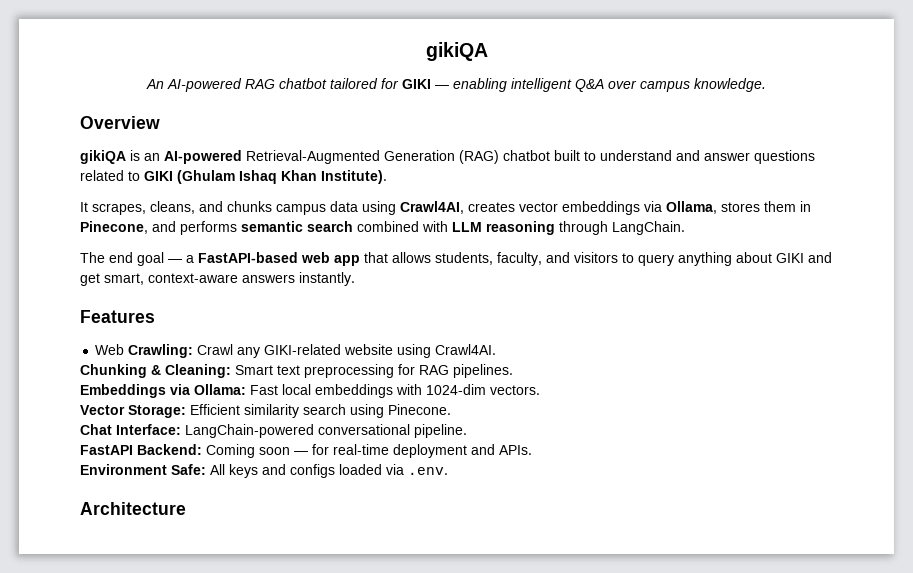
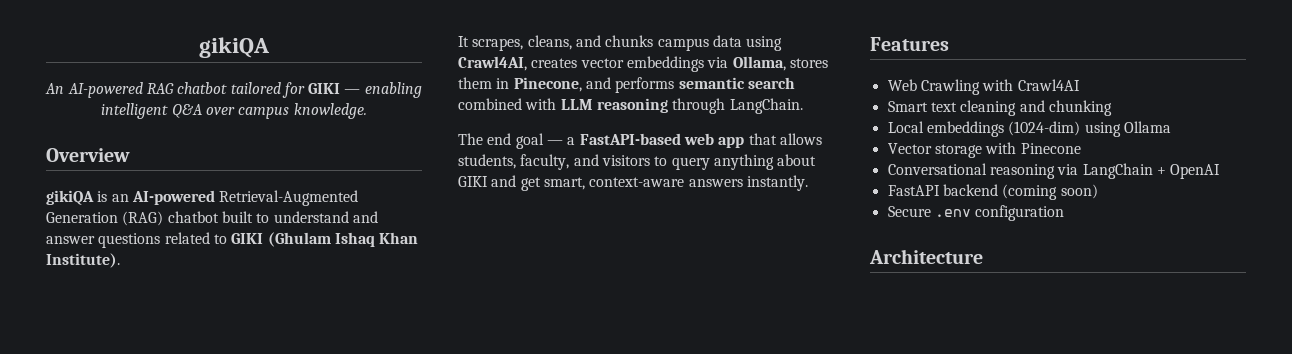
[128,344,497,358] [80,364,513,378] [80,384,540,398] [80,404,451,418] [80,424,467,438] [80,444,532,458] [80,464,448,478] Crawling: Crawl any GIKI-related website using Crawl4AI. // Chunking & Cleaning: Smart text preprocessing for RAG pipelines. // Embeddings via Ollama: Fast local embeddings with 1024-dim vectors. // Vector Storage: Efficient similarity search using Pinecone. // Chat Interface: LangChain-powered conversational pipeline. // FastAPI Backend: Coming soon — for real-time deployment and APIs. // Environment Safe: All keys and configs loaded via .env. -> [920,79,1080,95] [887,100,1112,116] [887,121,1171,137] [887,142,1081,158] [887,163,1221,179] [887,184,1098,200] [887,205,1065,221] Crawling with Crawl4AI // Smart text cleaning and chunking // Local embeddings (1024-dim) using Ollama // Vector storage with Pinecone // Conversational reasoning via LangChain + OpenAI // FastAPI backend (coming soon) // Secure .env configuration

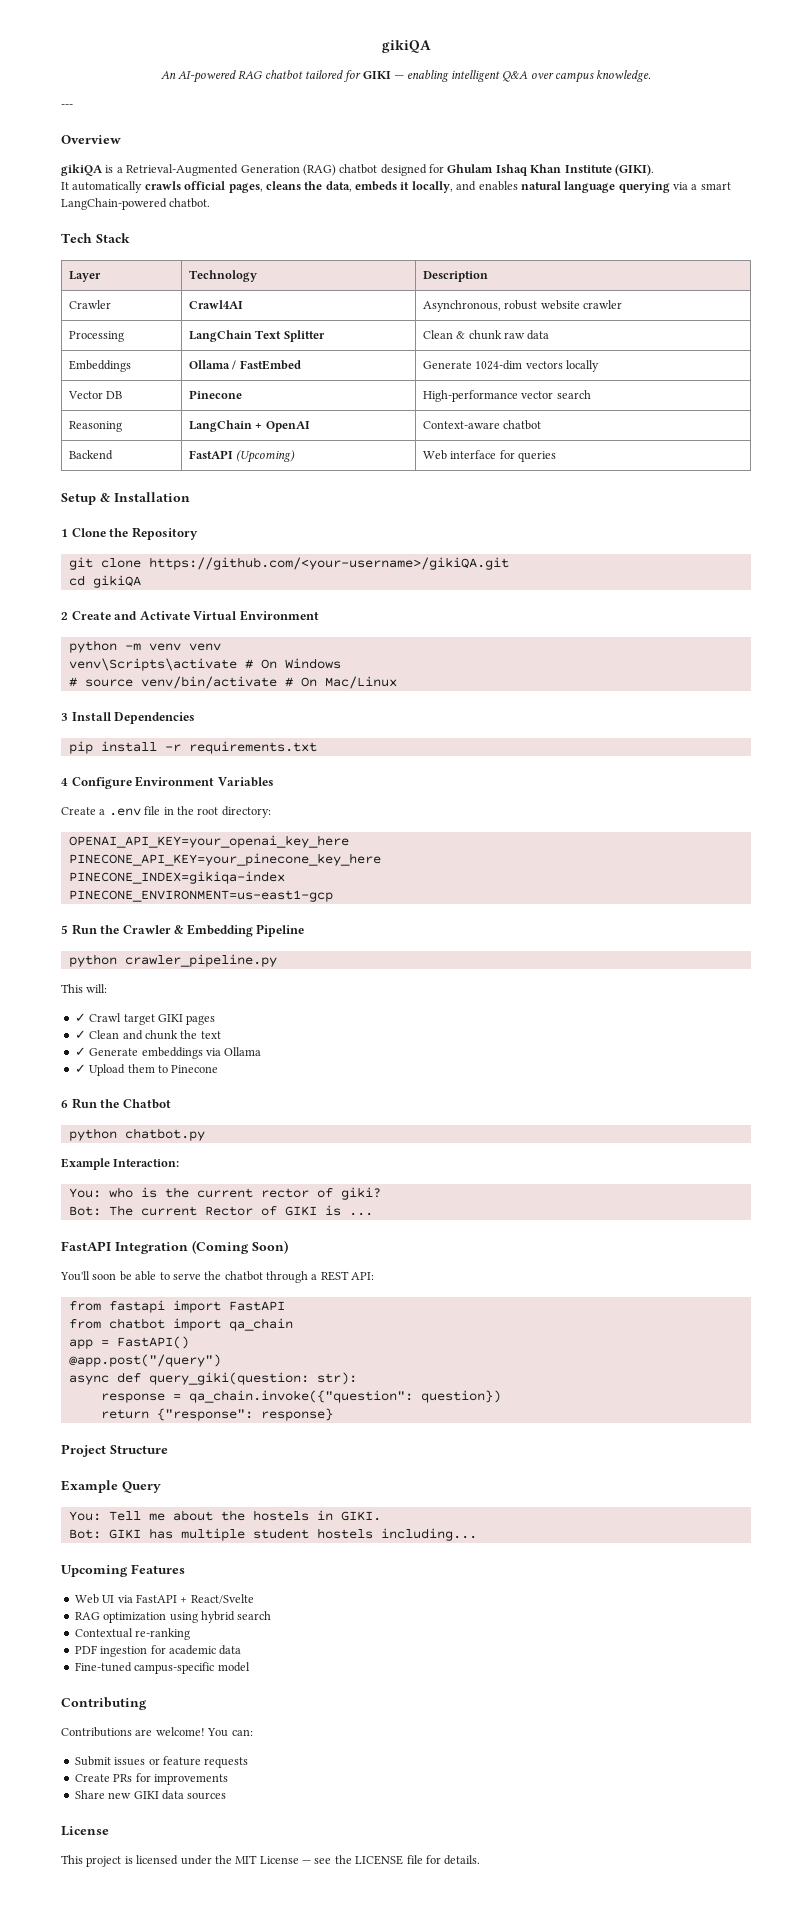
(367, 111) none -> [61,104,73,108] // ---
[111,190,215,205] an AI-powered -> [116,167,123,173] a
[221,211,378,223] [46,232,419,248] [46,253,120,268] [458,35,783,51] [458,56,828,72] [458,77,795,93] [458,98,803,114] [458,133,822,149] [458,154,817,170] [458,175,808,191] [870,37,949,51] [887,79,1080,95] [887,100,1112,116] [887,121,1171,137] [887,142,1081,158] [887,163,1221,179] [887,184,1098,200] [887,205,1065,221] [869,249,983,264] built to understand and answer questions related to GIKI (Ghulam Ishaq Khan Institute). // It scrapes, cleans, and chunks campus data using Crawl4AI, creates vector embeddings via Ollama, stores them in Pinecone, and performs semantic search combined with LLM reasoning through LangChain. // The end goal — a FastAPI-based web app that allows students, faculty, and visitors to query anything about GIKI and get smart, context-aware answers instantly. // Features // Web Crawling with Crawl4AI // Smart text cleaning and chunking // Local embeddings (1024-dim) using Ollama // Vector storage with Pinecone // Conversational reasoning via LangChain + OpenAI // FastAPI backend (coming soon) // Secure .env configuration // Architecture -> [380,164,654,176] [61,181,731,193] [61,198,211,210] [61,233,130,243] [68,271,101,282] [188,270,257,282] [422,271,488,282] [68,300,111,309] [188,300,243,309] [422,300,622,312] [68,331,124,342] [188,330,325,342] [422,330,550,340] [68,360,131,372] [188,360,301,370] [422,360,599,372] [67,391,123,399] [188,390,242,399] [422,390,591,402] [68,421,122,432] [188,420,310,432] [422,420,542,430] [68,450,113,460] [188,450,296,463] [422,450,556,462] [61,492,190,505] [61,527,198,540] [68,557,509,570] [68,575,141,588] [61,610,319,621] [68,640,221,653] [68,658,341,671] [68,676,397,689] [61,712,196,724] [68,741,317,754] [61,776,274,789] [61,806,271,818] [68,835,349,848] [68,853,381,866] [68,871,285,884] [68,890,333,902] [61,924,305,937] [68,954,277,967] [61,984,108,993] [74,1013,216,1025] [74,1030,221,1040] [74,1047,262,1059] [74,1064,219,1076] [61,1098,171,1109] [68,1128,205,1141] [61,1158,180,1170] [68,1187,381,1200] [68,1205,373,1216] [61,1240,288,1254] [60,1271,375,1283] [68,1300,285,1313] [68,1318,293,1331] [68,1336,189,1349] [68,1354,221,1367] [68,1372,357,1385] [100,1390,501,1403] [100,1408,333,1421] [61,1444,168,1457] [61,1480,161,1493] [68,1510,381,1521] [68,1528,477,1541] [61,1564,185,1577] [74,1594,254,1604] [74,1611,272,1623] [74,1628,191,1640] [74,1645,242,1657] [74,1662,250,1674] [61,1697,147,1710] [61,1727,253,1737] [74,1756,249,1768] [74,1773,228,1785] [74,1790,227,1800] [61,1826,109,1836] [61,1855,481,1867] designed for Ghulam Ishaq Khan Institute (GIKI). // It automatically crawls official pages, cleans the data, embeds it locally, and enables natural language querying via a smart LangChain-powered chatbot. // Tech Stack // Layer | Technology | Description // Crawler | Crawl4AI | Asynchronous, robust website crawler // Processing | LangChain Text Splitter | Clean & chunk raw data // Embeddings | Ollama / FastEmbed | Generate 1024-dim vectors locally // Vector DB | Pinecone | High-performance vector search // Reasoning | LangChain + OpenAI | Context-aware chatbot // Backend | FastAPI (Upcoming) | Web interface for queries // Setup & Installation // 1 Clone the Repository // git clone https://github.com/<your-username>/gikiQA.git // cd gikiQA // 2 Create and Activate Virtual Environment // python -m venv venv // venv\Scripts\activate # On Windows // # source venv/bin/activate # On Mac/Linux // 3 Install Dependencies // pip install -r requirements.txt // 4 Configure Environment Variables // Create a .env file in the root directory: // OPENAI_API_KEY=your_openai_key_here // PINECONE_API_KEY=your_pinecone_key_here // PINECONE_INDEX=gikiqa-index // PINECONE_ENVIRONMENT=us-east1-gcp // 5 Run the Crawler & Embedding Pipeline // python crawler_pipeline.py // This will: // ✓ Crawl target GIKI pages // ✓ Clean and chunk the text // ✓ Generate embeddings via Ollama // ✓ Upload them to Pinecone // 6 Run the Chatbot // python chatbot.py // Example Interaction: // You: who is the current rector of giki? // Bot: The current Rector of GIKI is ... // FastAPI Integration (Coming Soon) // You'll soon be able to serve the chatbot through a REST API: // from fastapi import FastAPI // from chatbot import qa_chain // app = FastAPI() // @app.post("/query") // async def query_giki(question: str): // response = qa_chain.invoke({"question": question}) // return {"response": response} // Project Structure // Example Query // You: Tell me about the hostels in GIKI. // Bot: GIKI has multiple student hostels including... // Upcoming Features // Web UI via FastAPI + React/Svelte // RAG optimization using hybrid search // Contextual re-ranking // PDF ingestion for academic data // Fine-tuned campus-specific model // Contributing // Contributions are welcome! You can: // Submit issues or feature requests // Create PRs for improvements // Share new GIKI data sources // License // This project is licensed under the MIT License — see the LICENSE file for details.

